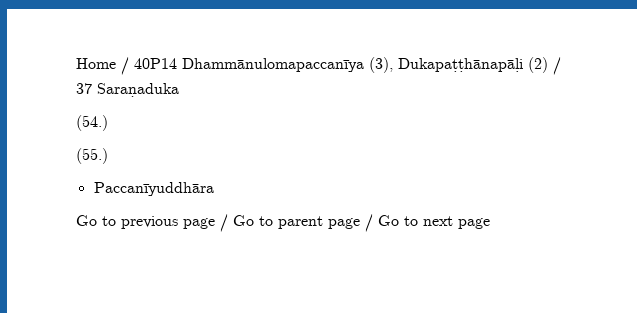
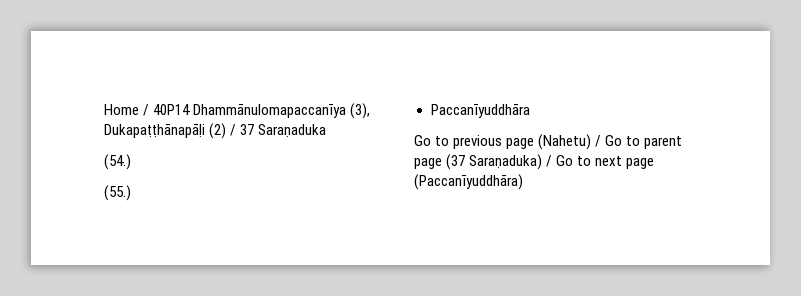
(215, 223) none -> [538,134,592,150] (Nahetu)
(360, 223) none -> [446,154,543,170] (37 Saraṇaduka)
(490, 223) none -> [414,174,523,190] (Paccanīyuddhāra)

